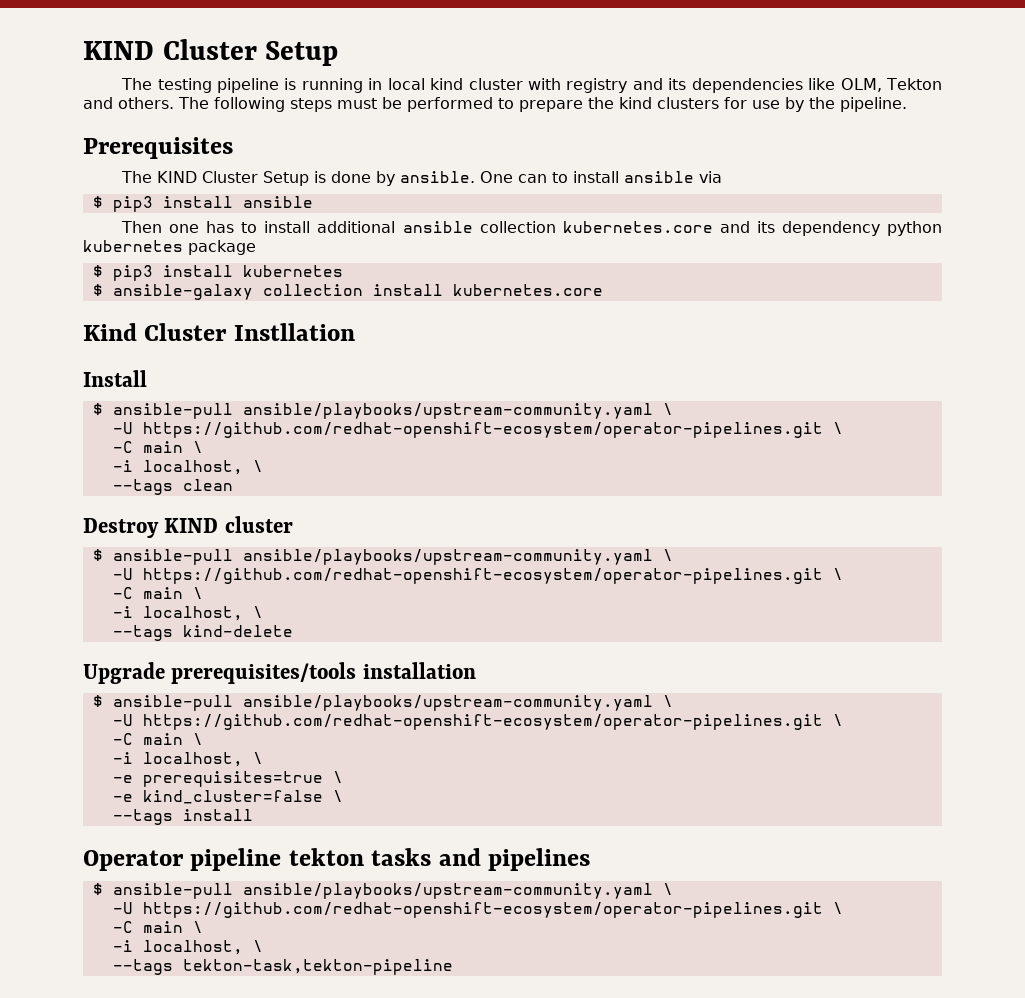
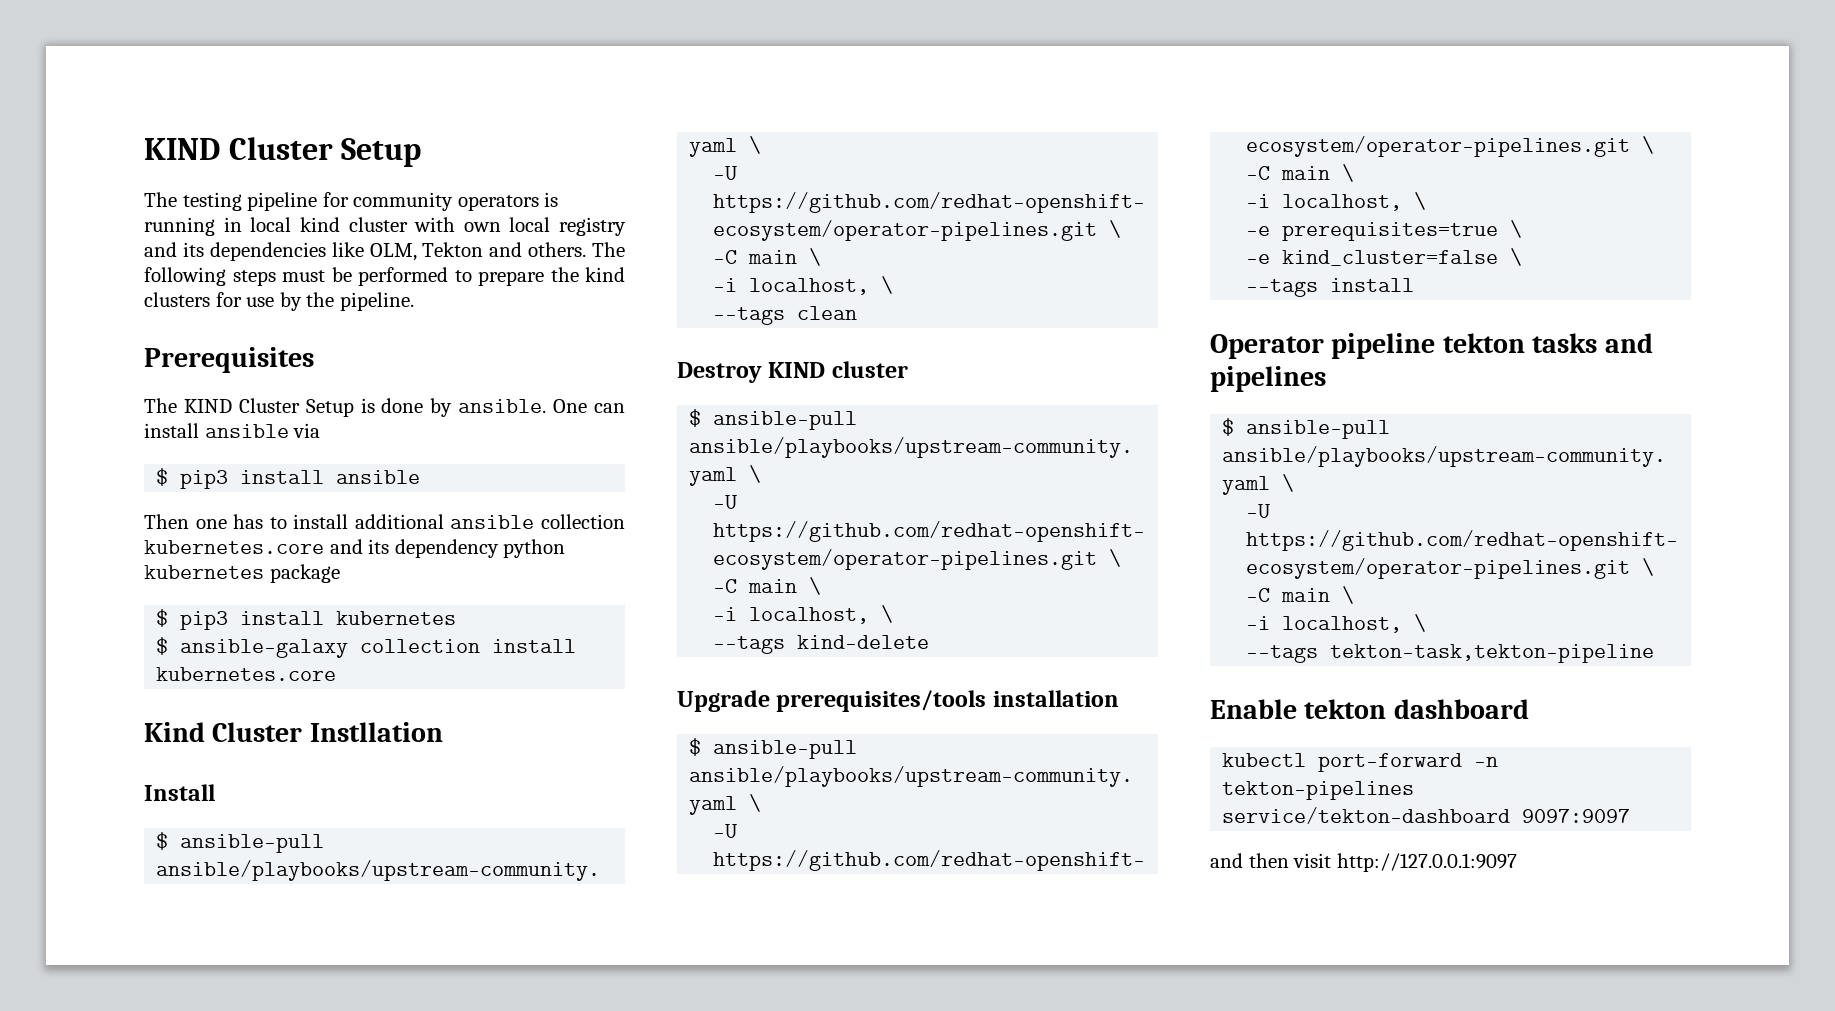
(279, 85) none -> [322,192,539,211] for community operators
(562, 84) none -> [463,217,551,232] own local
[552,172,569,183] to -> (626, 408) none
(453, 967) none -> [1210,699,1529,719] [1222,753,1499,772] [1222,781,1415,800] [1222,807,1631,824] [1210,853,1517,872] // Enable tekton dashboard // kubectl port-forward -n tekton-pipelines service/tekton-dashboard 9097:9097 // and then visit http://127.0.0.1:9097

